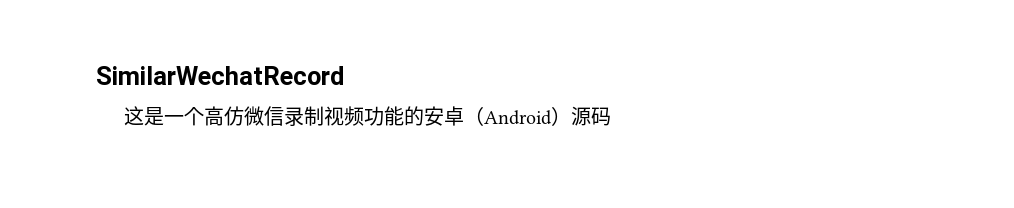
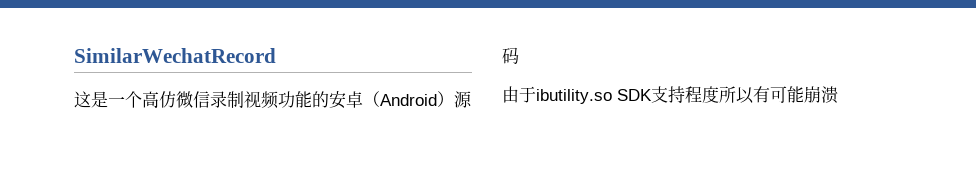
(612, 116) none -> [502,86,838,104] // 由于ibutility.so SDK支持程度所以有可能崩溃

